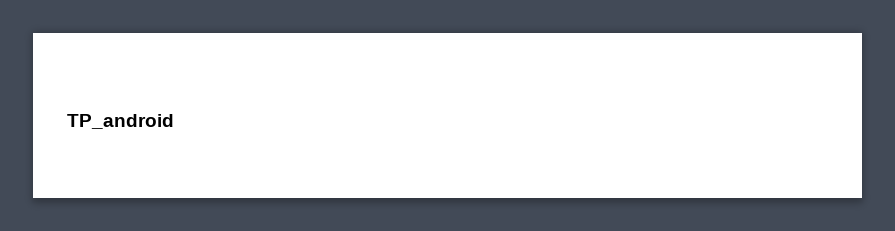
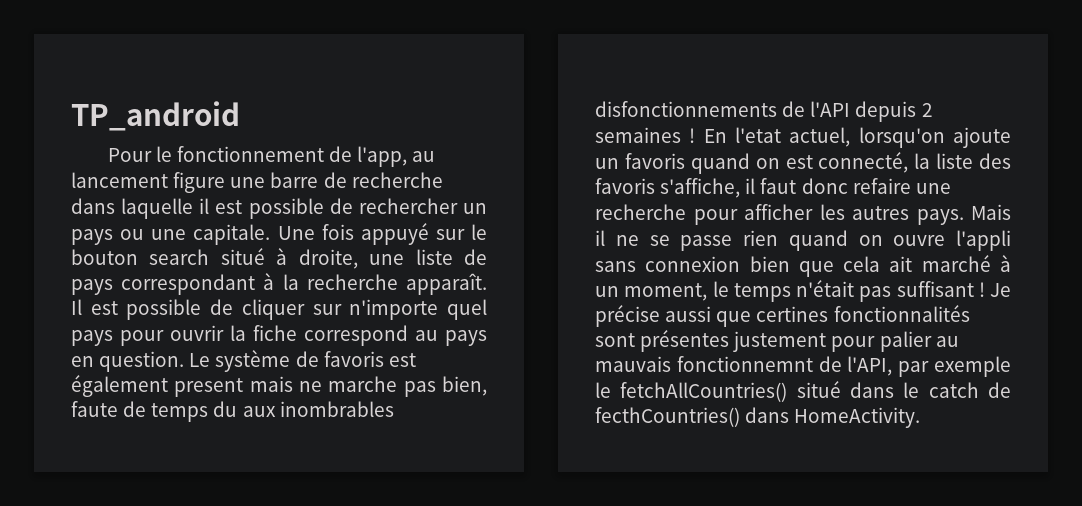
(174, 121) none -> [107,146,436,167] [71,172,443,193] [71,198,488,219] [71,223,487,245] [71,248,487,269] [71,273,488,295] [71,299,488,320] [71,325,487,346] [71,350,416,372] [71,375,487,397] [71,401,394,422] [595,101,933,122] [595,127,1011,148] [595,152,1011,174] [595,178,951,198] [595,204,1011,225] [595,230,1011,251] [595,255,1011,277] [595,280,1011,302] [595,305,970,327] [595,330,959,352] [595,356,1011,377] [595,381,1011,402] [595,407,921,428] // Pour le fonctionnement de l'app, au lancement figure une barre de recherche dans laquelle il est possible de rechercher un pays ou une capitale. Une fois appuyé sur le bouton search situé à droite, une liste de pays correspondant à la recherche apparaît. Il est possible de cliquer sur n'importe quel pays pour ouvrir la fiche correspond au pays en question. Le système de favoris est également present mais ne marche pas bien, faute de temps du aux inombrables disfonctionnements de l'API depuis 2 semaines ! En l'etat actuel, lorsqu'on ajoute un favoris quand on est connecté, la liste des favoris s'affiche, il faut donc refaire une recherche pour afficher les autres pays. Mais il ne se passe rien quand on ouvre l'appli sans connexion bien que cela ait marché à un moment, le temps n'était pas suffisant ! Je précise aussi que certines fonctionnalités sont présentes justement pour palier au mauvais fonctionnemnt de l'API, par exemple le fetchAllCountries() situé dans le catch de fecthCountries() dans HomeActivity.

